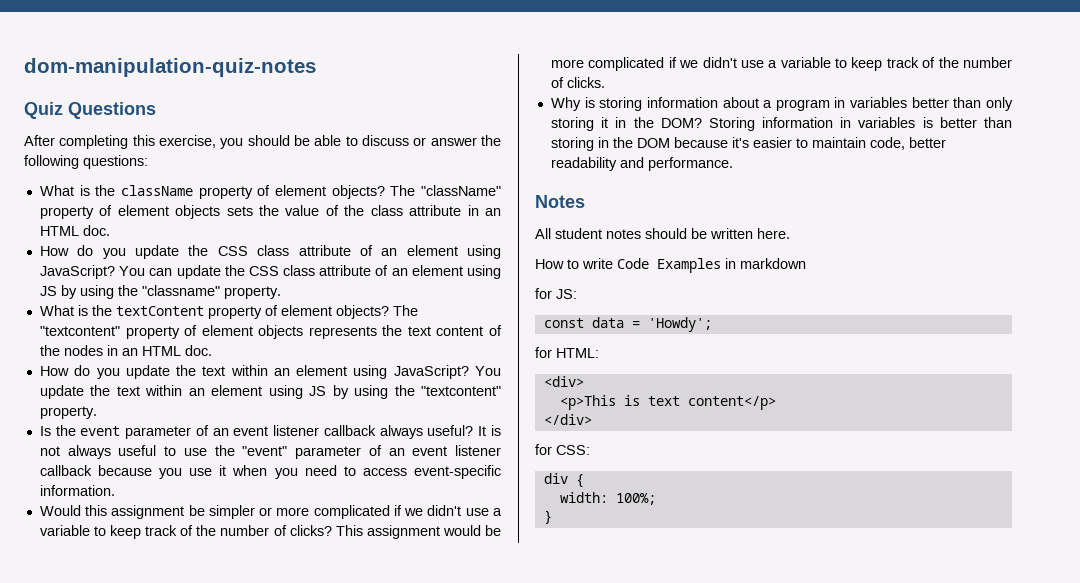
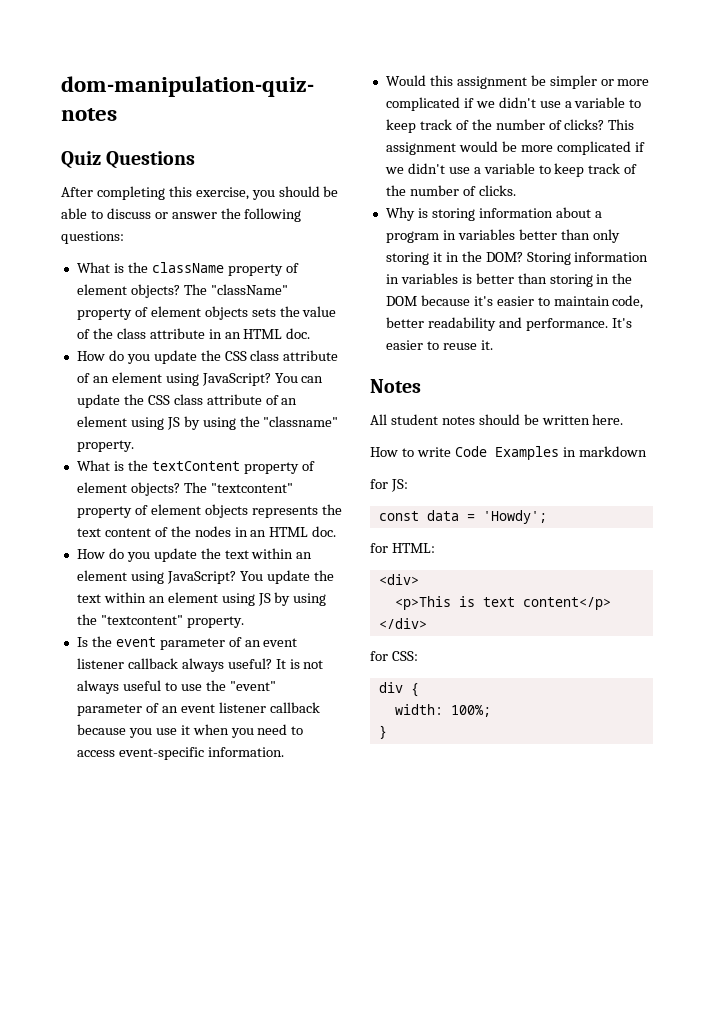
(733, 164) none -> [611,318,632,328] [385,340,493,350] It's easier to reuse it.

